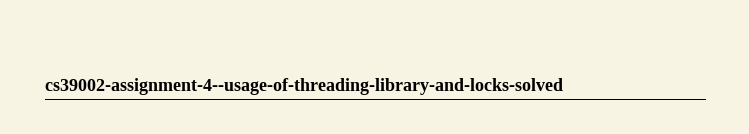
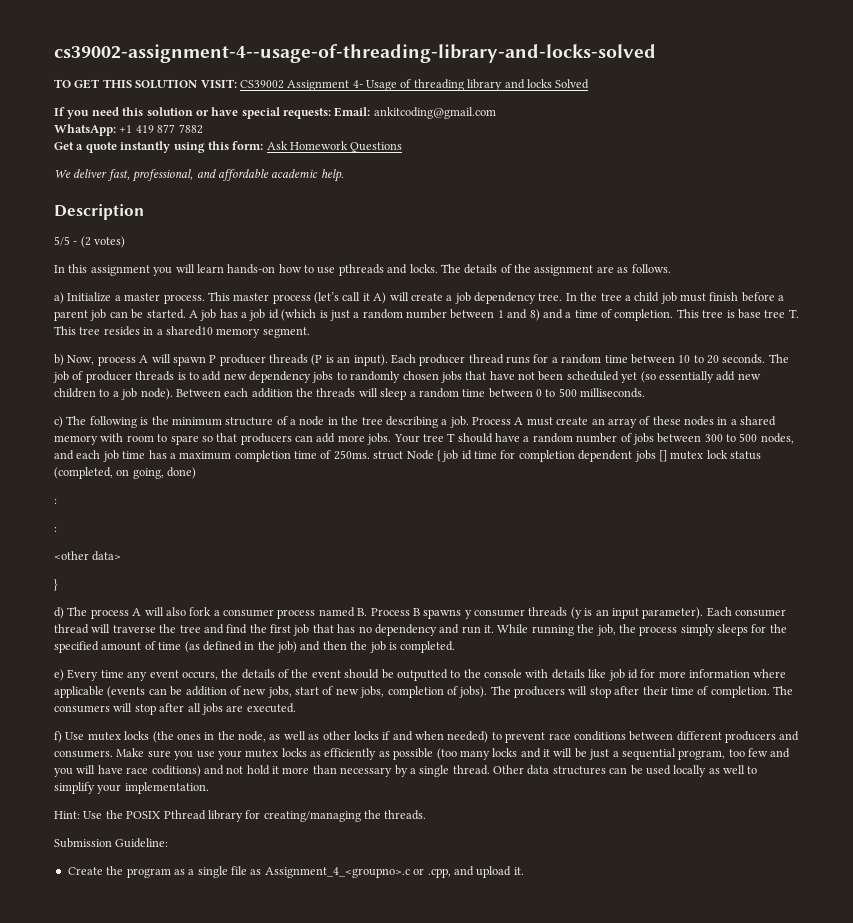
(563, 86) none -> [54,79,590,91] [54,107,496,119] [54,124,203,136] [54,141,403,153] [54,169,344,182] [54,204,144,220] [54,236,126,248] [54,264,671,276] [54,292,785,304] [54,309,799,321] [54,326,310,338] [54,354,789,366] [53,371,761,383] [54,388,646,400] [54,416,777,428] [54,433,794,445] [54,450,761,462] [54,467,197,479] [54,499,57,504] [54,527,57,532] [54,551,122,561] [54,579,58,591] [54,607,786,619] [54,624,787,636] [54,641,456,653] [54,669,787,681] [54,686,793,698] [54,703,296,715] [54,731,800,743] [54,748,791,760] [54,765,758,777] [54,782,209,794] [54,810,427,822] [54,838,169,848] [67,866,524,878] // TO GET THIS SOLUTION VISIT: CS39002 Assignment 4- Usage of threading library and locks Solved // If you need this solution or have special requests: Email: ankitcoding@gmail.com // WhatsApp: +1 419 877 7882 // Get a quote instantly using this form: Ask Homework Questions // We deliver fast, professional, and affordable academic help. // Description // 5/5 - (2 votes) // In this assignment you will learn hands-on how to use pthreads and locks. The details of the assignment are as follows. // a) Initialize a master process. This master process (let’s call it A) will create a job dependency tree. In the tree a child job must finish before a parent job can be started. A job has a job id (which is just a random number between 1 and 8) and a time of completion. This tree is base tree T. This tree resides in a shared10 memory segment. // b) Now, process A will spawn P producer threads (P is an input). Each producer thread runs for a random time between 10 to 20 seconds. The job of producer threads is to add new dependency jobs to randomly chosen jobs that have not been scheduled yet (so essentially add new children to a job node). Between each addition the threads will sleep a random time between 0 to 500 milliseconds. // c) The following is the minimum structure of a node in the tree describing a job. Process A must create an array of these nodes in a shared memory with room to spare so that producers can add more jobs. Your tree T should have a random number of jobs between 300 to 500 nodes, and each job time has a maximum completion time of 250ms. struct Node { job id time for completion dependent jobs [] mutex lock status (completed, on going, done) // : // : // <other data> // } // d) The process A will also fork a consumer process named B. Process B spawns y consumer threads (y is an input parameter). Each consumer thread will traverse the tree and find the first job that has no dependency and run it. While running the job, the process simply sleeps for the specified amount of time (as defined in the job) and then the job is completed. // e) Every time any event occurs, the details of the event should be outputted to the console with details like job id for more information where applicable (events can be addition of new jobs, start of new jobs, completion of jobs). The producers will stop after their time of completion. The consumers will stop after all jobs are executed. // f) Use mutex locks (the ones in the node, as well as other locks if and when needed) to prevent race conditions between different producers and consumers. Make sure you use your mutex locks as efficiently as possible (too many locks and it will be just a sequential program, too few and you will have race coditions) and not hold it more than necessary by a single thread. Other data structures can be used locally as well to simplify your implementation. // Hint: Use the POSIX Pthread library for creating/managing the threads. // Submission Guideline: // Create the program as a single file as Assignment_4_<groupno>.c or .cpp, and upload it.

